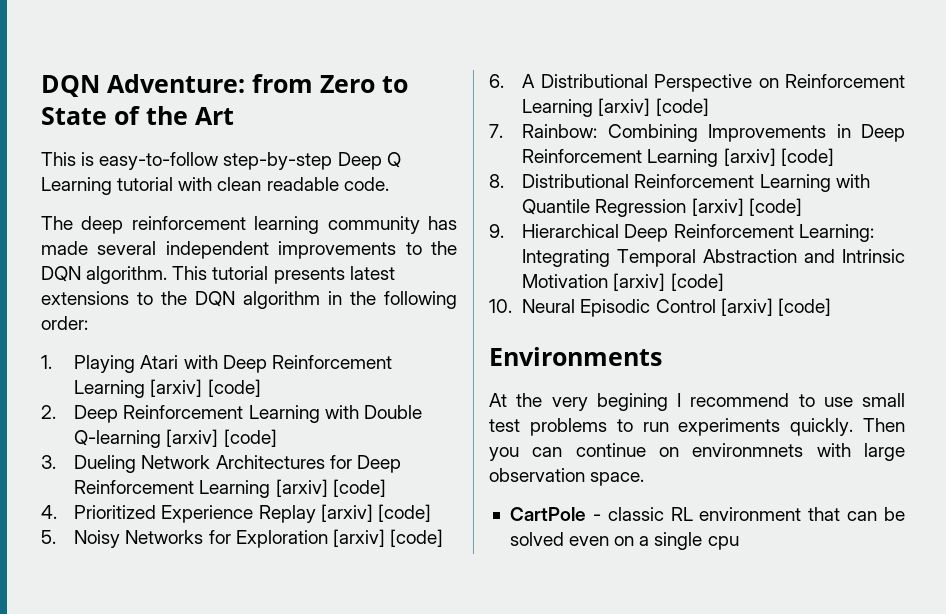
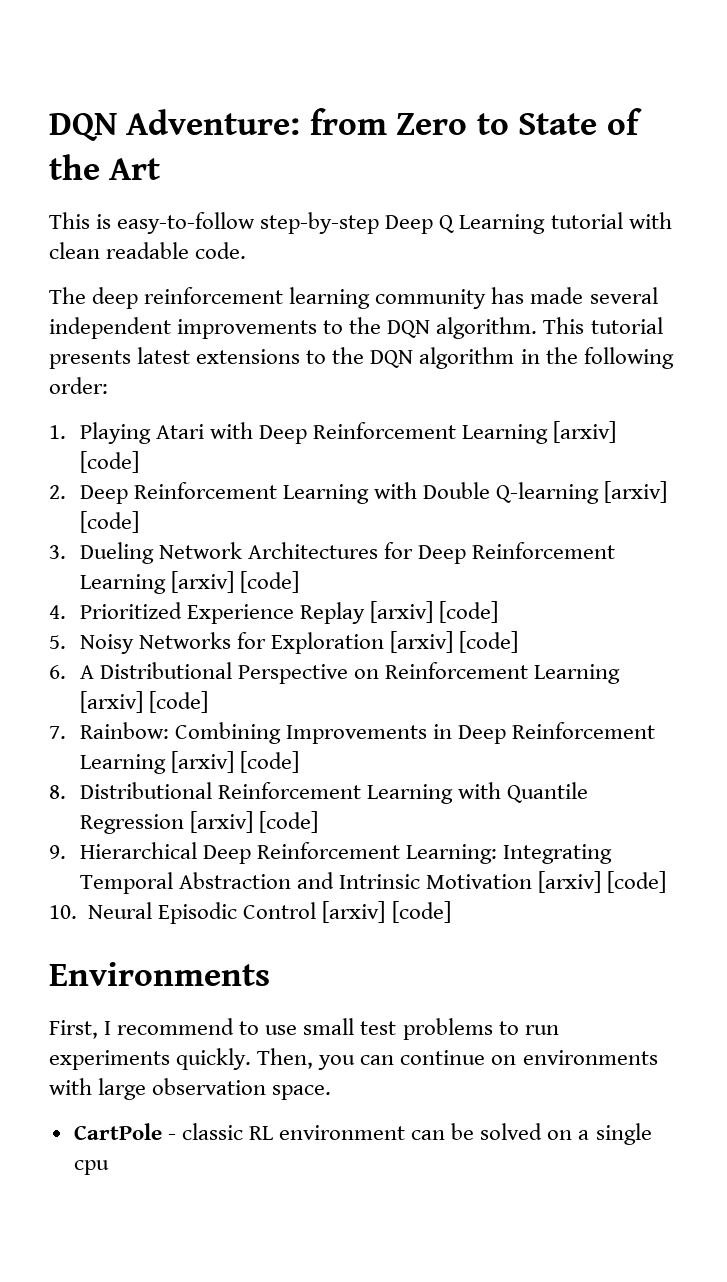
[489,393,668,411] At the very begining -> [49,1020,98,1039] First,
[863,418,905,432] Then -> [257,1048,314,1069] Then,
[692,443,804,457] environmnets -> [522,1050,658,1065] environments
[808,507,841,521] that -> (406, 1132) none
[569,536,610,546] even -> (543, 1131) none

